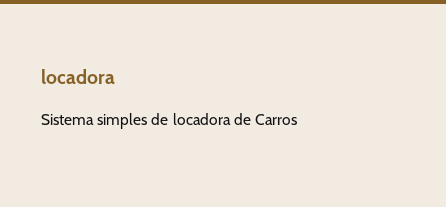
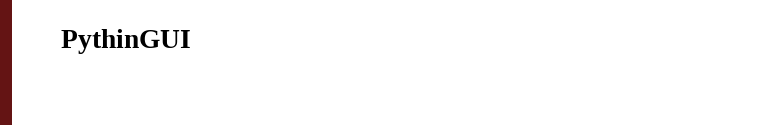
[41,69,115,84] [41,113,297,129] locadora // Sistema simples de locadora de Carros -> [61,29,191,54] PythinGUI

